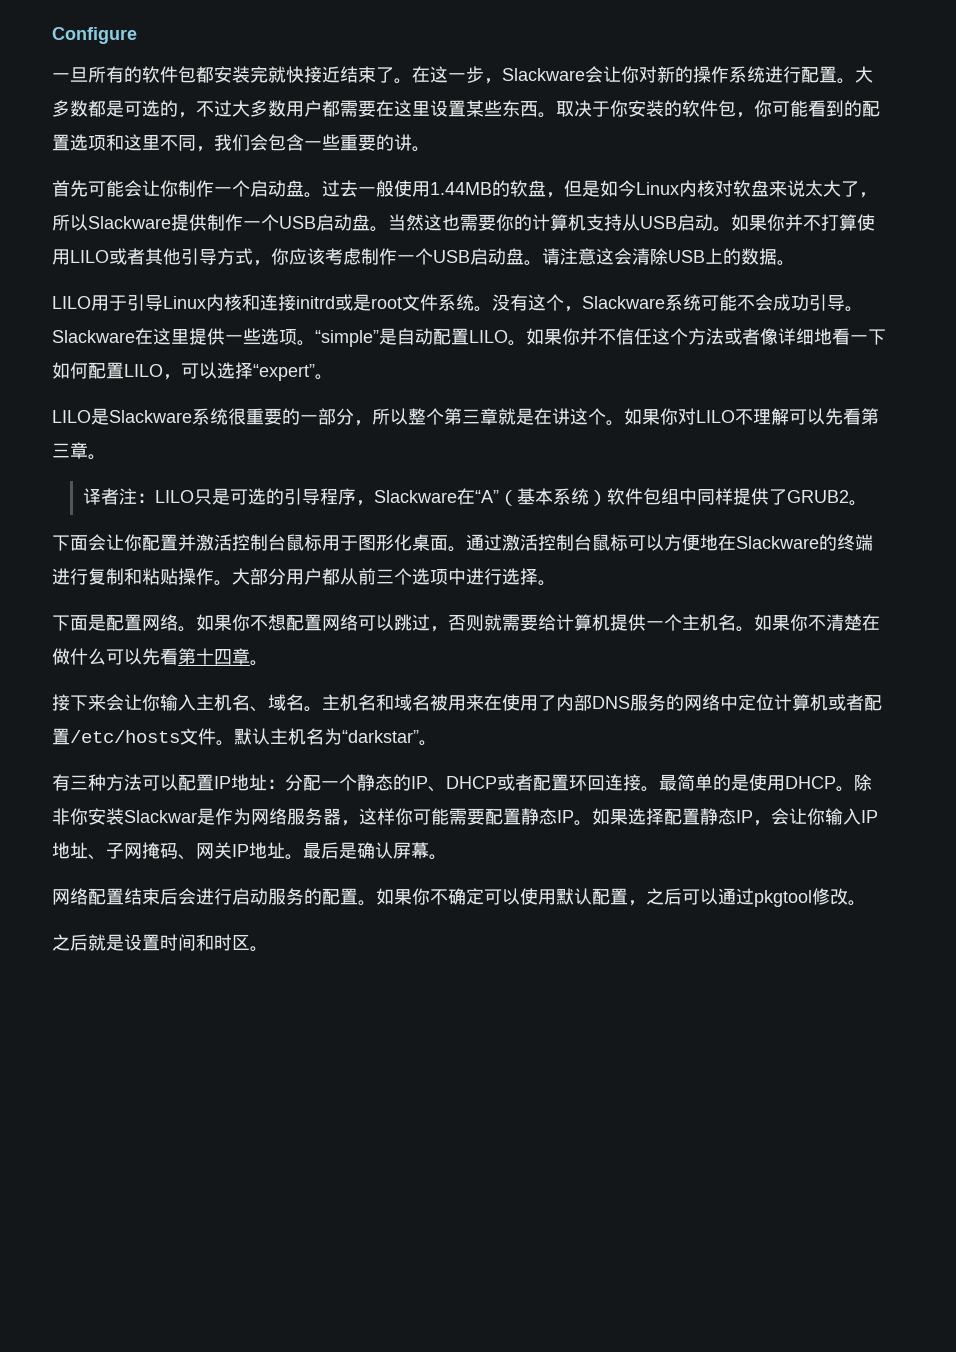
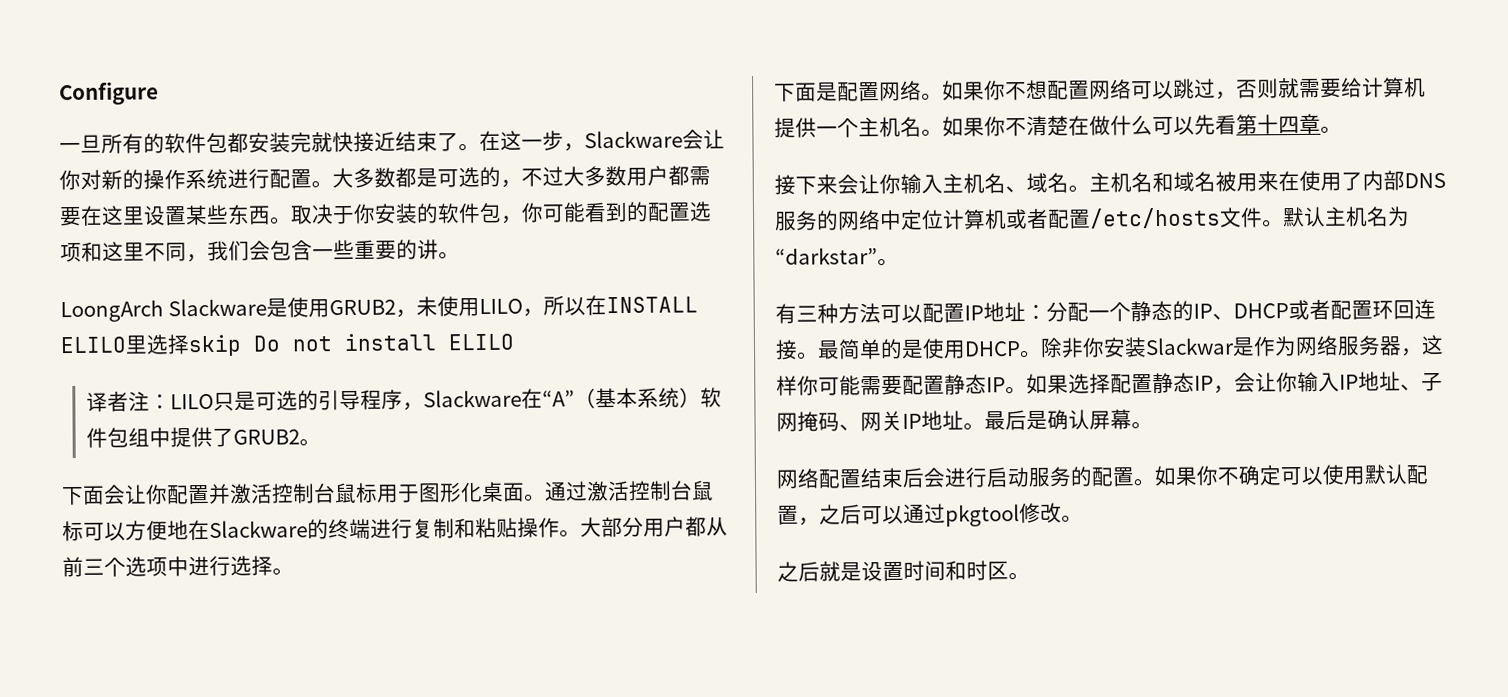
[52,180,877,198] [52,214,875,232] [52,248,795,266] [52,294,863,312] [52,328,886,347] [52,362,333,381] [52,408,879,426] [52,442,106,460] 首先可能会让你制作一个启动盘。过去一般使用1.44MB的软盘，但是如今Linux内核对软盘来说太大了，所以Slackware提供制作一个USB启动盘。当然这也需要你的计算机支持从USB启动。如果你并不打算使用LILO或者其他引导方式，你应该考虑制作一个USB启动盘。请注意这会清除USB上的数据。 // LILO用于引导Linux内核和连接initrd或是root文件系统。没有这个，Slackware系统可能不会成功引导。Slackware在这里提供一些选项。“simple”是自动配置LILO。如果你并不信任这个方法或者像详细地看一下如何配置LILO，可以选择“expert”。 // LILO是Slackware系统很重要的一部分，所以整个第三章就是在讲这个。如果你对LILO不理解可以先看第三章。 -> [60,295,698,323] [60,333,515,357] LoongArch Slackware是使用GRUB2，未使用LILO，所以在INSTALL ELILO里选择skip Do not install ELILO
[697,488,734,505] 同样 -> (172, 437) none

